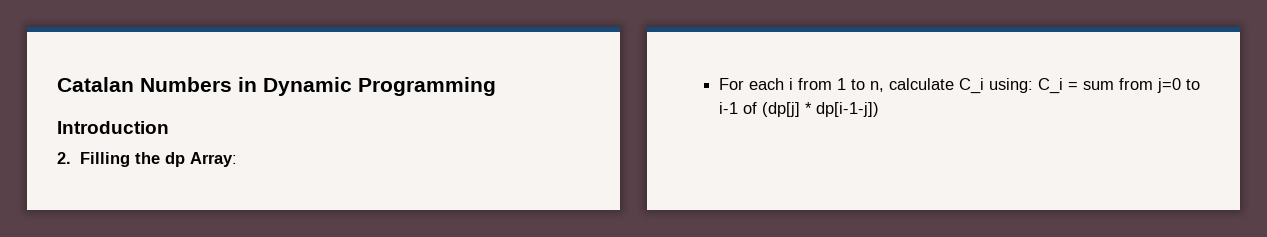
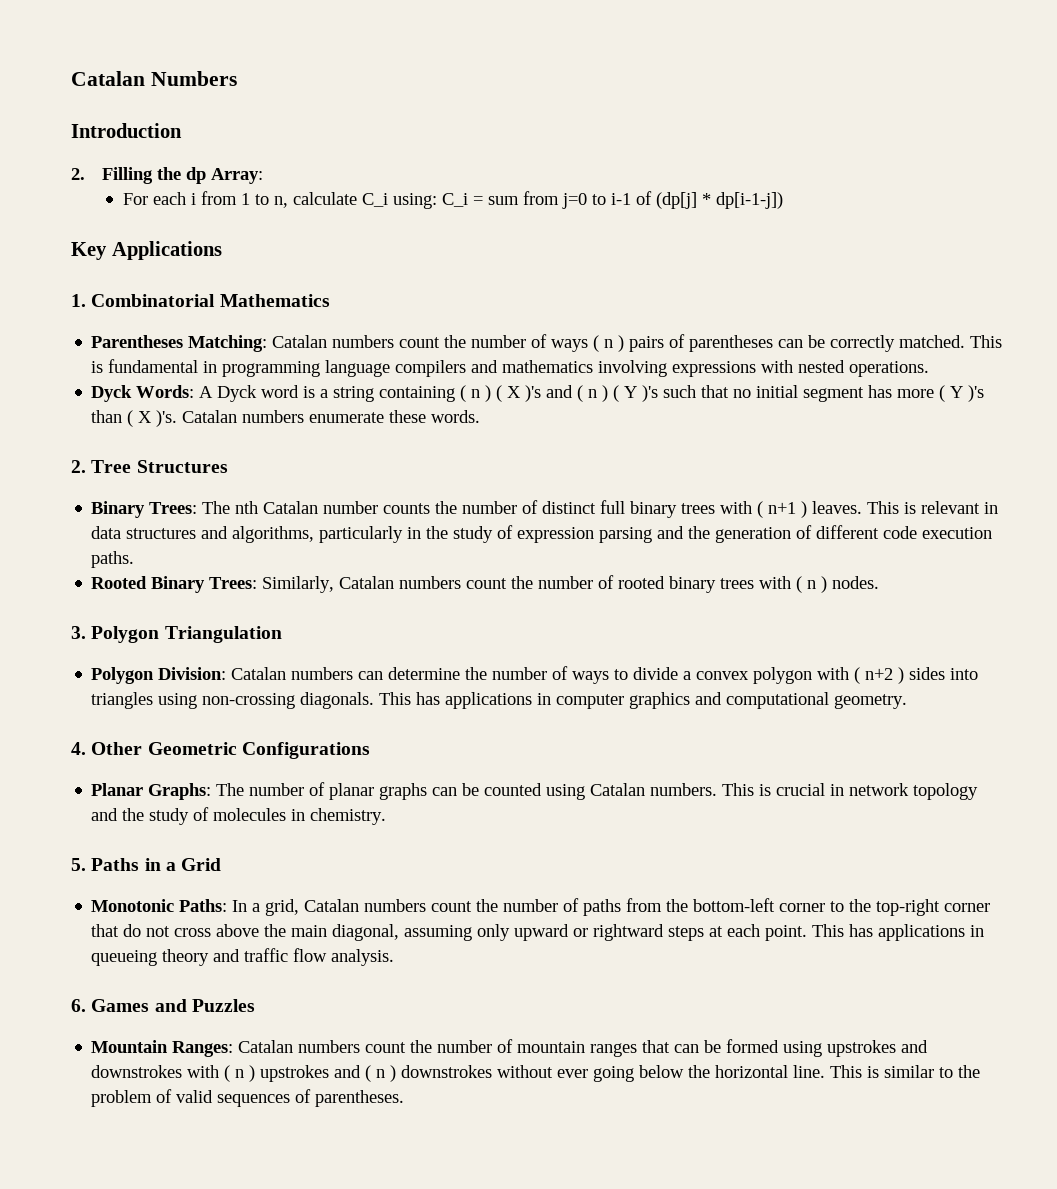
[238,77,496,96] in Dynamic Programming -> (237, 78) none
(879, 109) none -> [71,241,222,260] [71,294,330,307] [91,334,1003,352] [91,359,930,377] [91,385,985,402] [91,410,481,427] [71,460,228,473] [91,500,999,518] [91,525,993,543] [91,551,135,568] [91,575,880,593] [71,626,282,643] [91,666,979,684] [91,692,908,709] [71,742,370,759] [91,782,979,800] [91,807,387,825] [71,858,222,871] [91,898,991,916] [91,924,985,941] [91,948,395,966] [71,999,255,1012] [91,1039,929,1057] [91,1065,981,1082] [91,1089,405,1107] // Key Applications // 1. Combinatorial Mathematics // Parentheses Matching: Catalan numbers count the number of ways ( n ) pairs of parentheses can be correctly matched. This is fundamental in programming language compilers and mathematics involving expressions with nested operations. // Dyck Words: A Dyck word is a string containing ( n ) ( X )'s and ( n ) ( Y )'s such that no initial segment has more ( Y )'s than ( X )'s. Catalan numbers enumerate these words. // 2. Tree Structures // Binary Trees: The nth Catalan number counts the number of distinct full binary trees with ( n+1 ) leaves. This is relevant in data structures and algorithms, particularly in the study of expression parsing and the generation of different code execution paths. // Rooted Binary Trees: Similarly, Catalan numbers count the number of rooted binary trees with ( n ) nodes. // 3. Polygon Triangulation // Polygon Division: Catalan numbers can determine the number of ways to divide a convex polygon with ( n+2 ) sides into triangles using non-crossing diagonals. This has applications in computer graphics and computational geometry. // 4. Other Geometric Configurations // Planar Graphs: The number of planar graphs can be counted using Catalan numbers. This is crucial in network topology and the study of molecules in chemistry. // 5. Paths in a Grid // Monotonic Paths: In a grid, Catalan numbers count the number of paths from the bottom-left corner to the top-right corner that do not cross above the main diagonal, assuming only upward or rightward steps at each point. This has applications in queueing theory and traffic flow analysis. // 6. Games and Puzzles // Mountain Ranges: Catalan numbers count the number of mountain ranges that can be formed using upstrokes and downstrokes with ( n ) upstrokes and ( n ) downstrokes without ever going below the horizontal line. This is similar to the problem of valid sequences of parentheses.

